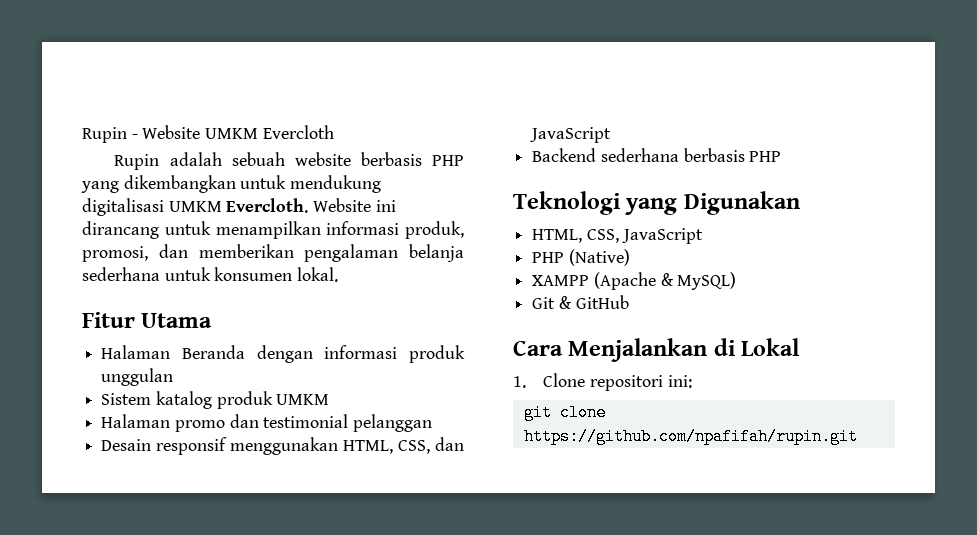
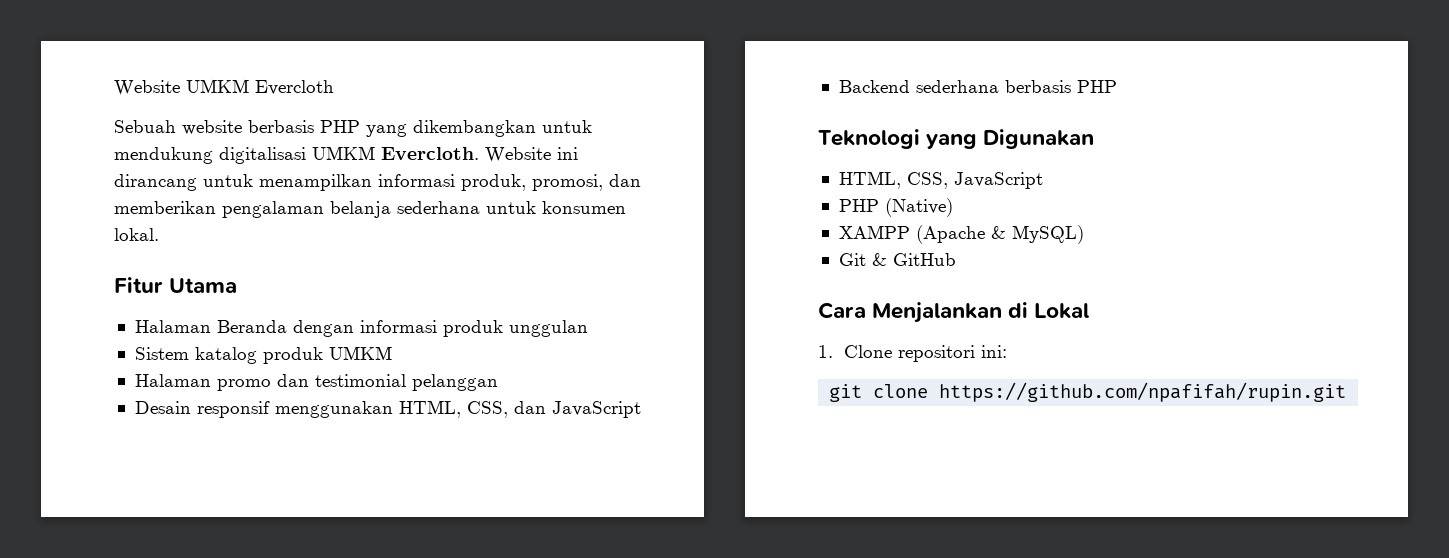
[82,127,138,143] Rupin - -> (114, 88) none
[114,152,285,170] Rupin adalah sebuah -> [114,120,176,133] Sebuah

